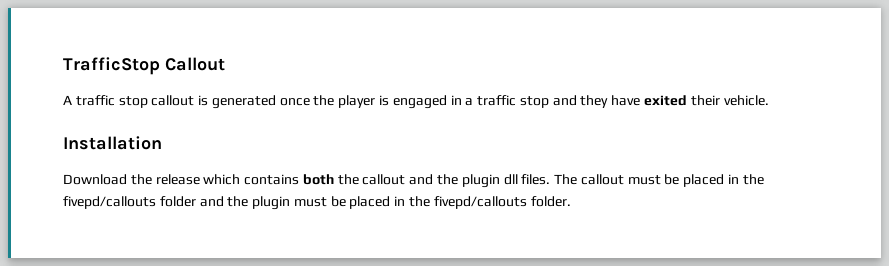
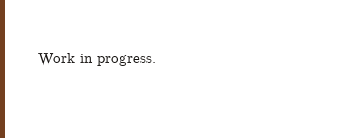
[63,57,225,75] [63,95,769,109] [63,136,162,150] [63,174,764,188] [63,196,571,210] TrafficStop Callout // A traffic stop callout is generated once the player is engaged in a traffic stop and they have exited their vehicle. // Installation // Download the release which contains both the callout and the plugin dll files. The callout must be placed in the fivepd/callouts folder and the plugin must be placed in the fivepd/callouts folder. -> [38,53,156,66] Work in progress.

